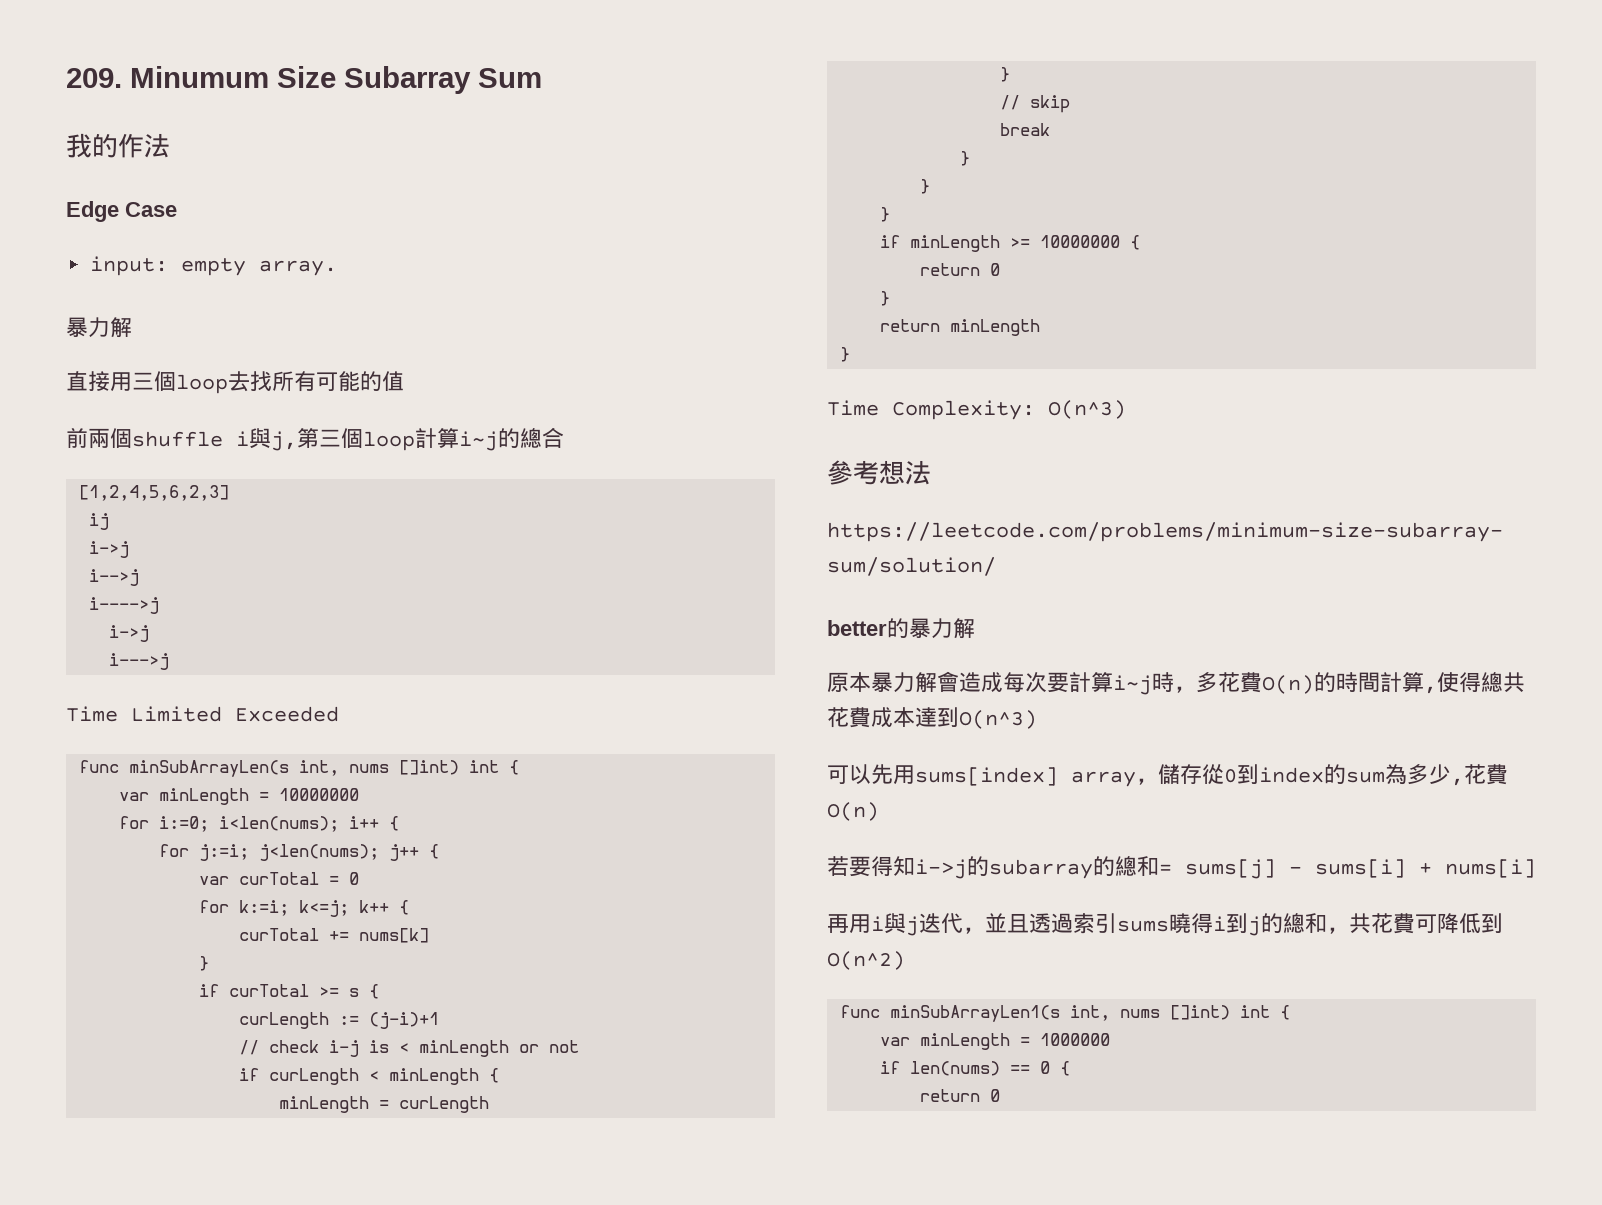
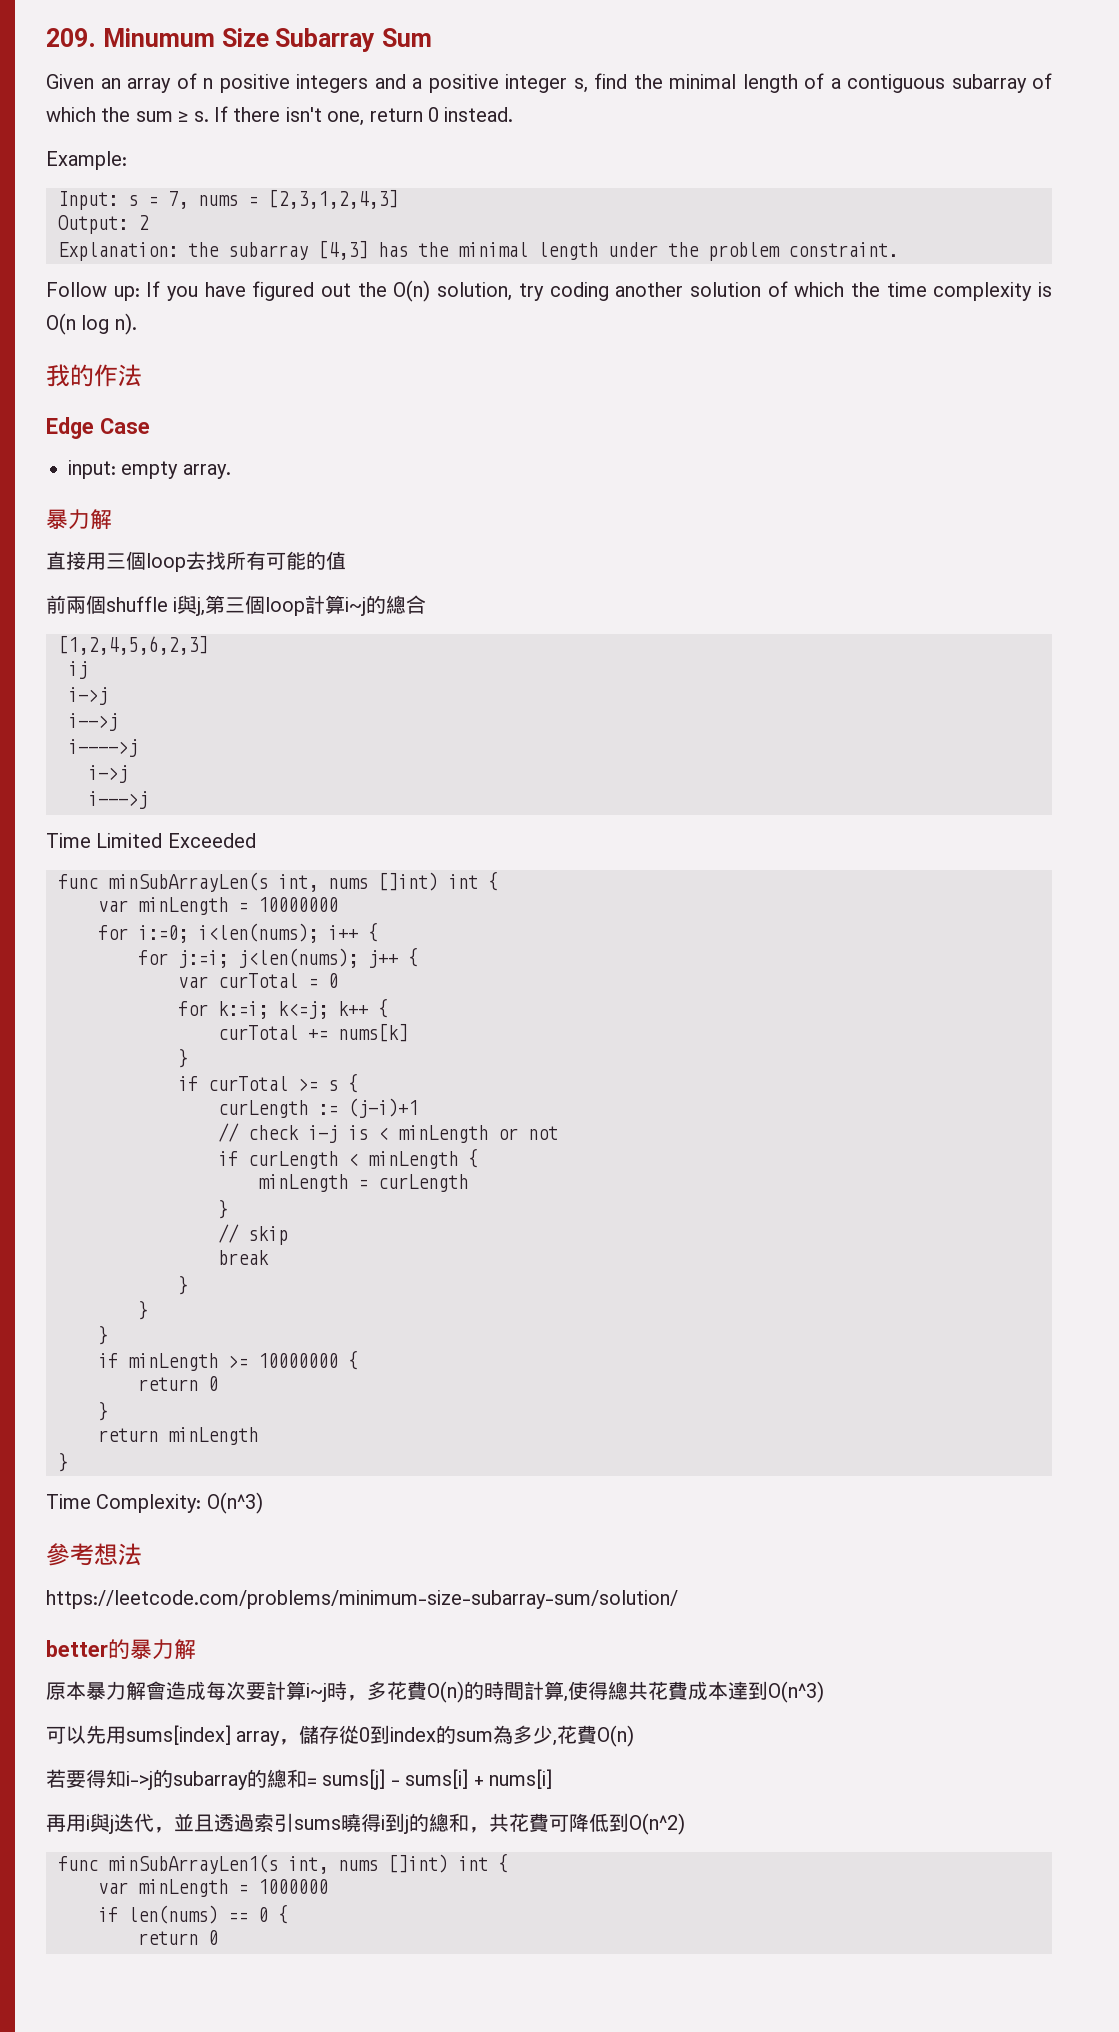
(542, 78) none -> [46,73,1052,93] [46,106,514,126] [46,151,127,170] [58,189,398,210] [58,215,149,234] [58,240,898,261] [46,280,1053,302] [46,313,137,335] // Given an array of n positive integers and a positive integer s, find the minimal length of a contiguous subarray of which the sum ≥ s. If there isn't one, return 0 instead. // Example: // Input: s = 7, nums = [2,3,1,2,4,3] // Output: 2 // Explanation: the subarray [4,3] has the minimal length under the problem constraint. // Follow up: If you have figured out the O(n) solution, try coding another solution of which the time complexity is O(n log n).

